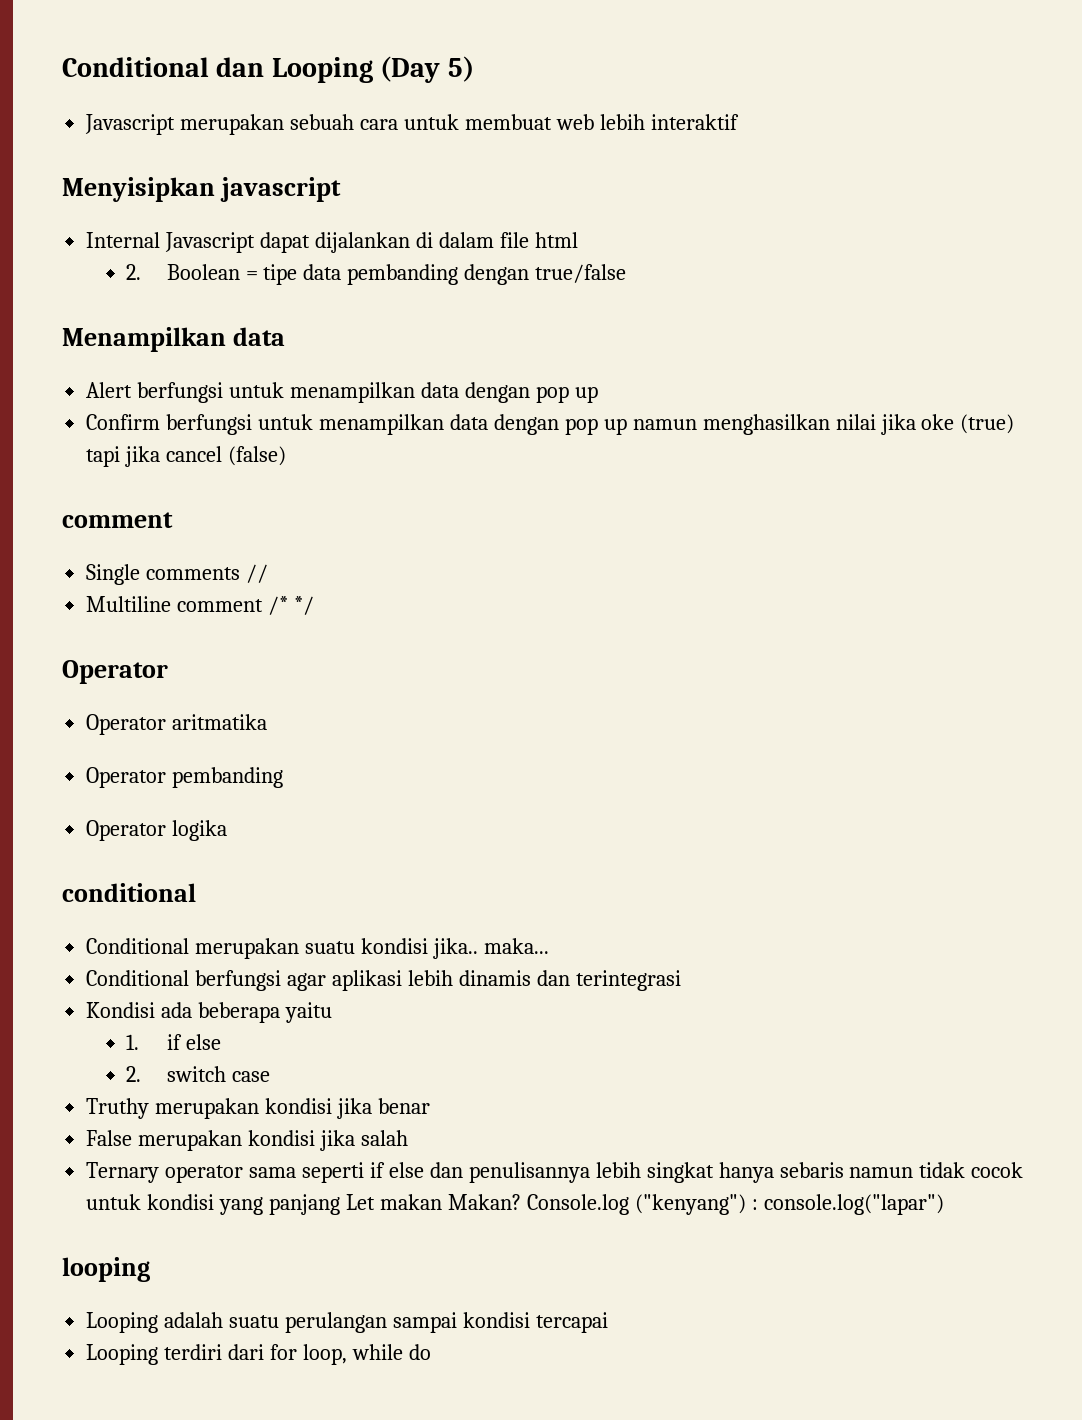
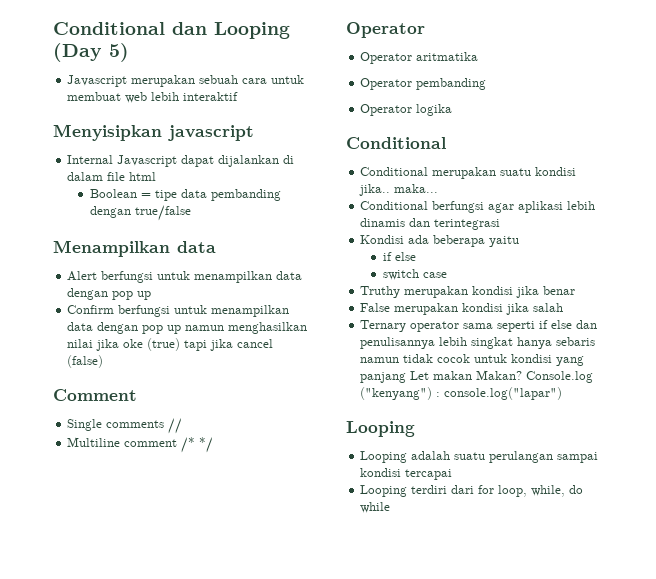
[126,264,142,280] 2. -> (157, 176) none
[62,512,173,528] comment -> [53,389,137,401] Comment
[62,883,196,902] conditional -> [346,137,446,149] Conditional
[126,1034,140,1050] 1. -> (520, 241) none
[126,1066,142,1082] 2. -> (416, 256) none
[62,1257,150,1282] looping -> [346,421,415,437] Looping
[351,1344,431,1360] while do -> [531,485,584,497] [360,502,391,513] while, do while

